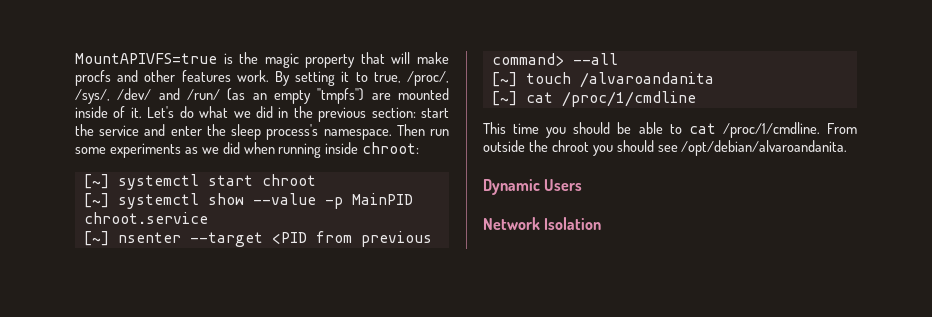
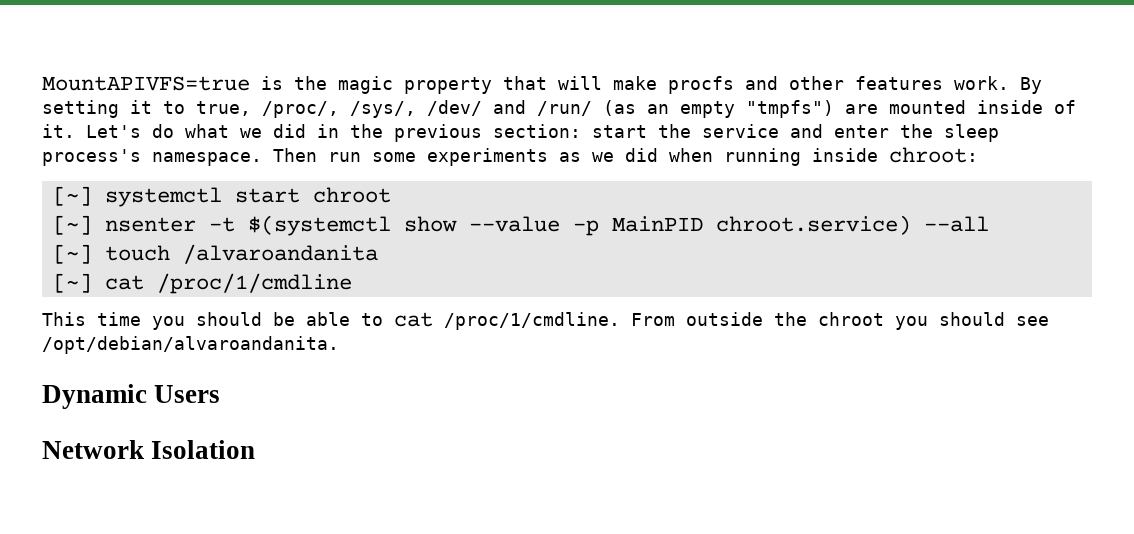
[117,193,199,209] systemctl -> [104,215,391,236] nsenter -t $(systemctl
[83,212,208,224] [83,231,432,247] [491,53,564,66] chroot.service // [~] nsenter --target <PID from previous command> -> [715,215,911,235] chroot.service)

